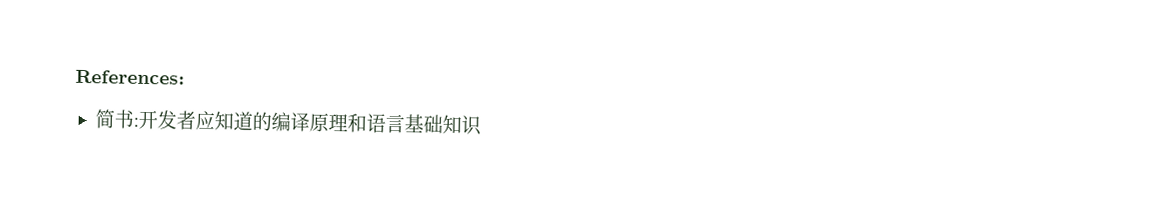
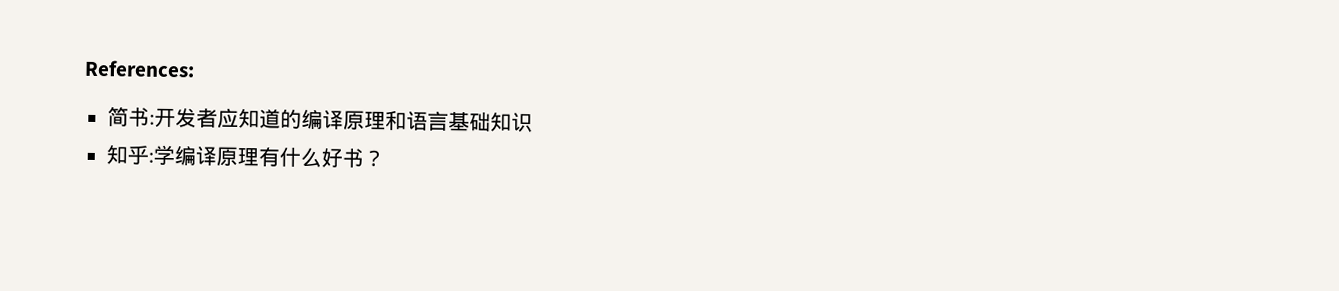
(482, 125) none -> [106,144,386,168] // 知乎:学编译原理有什么好书？

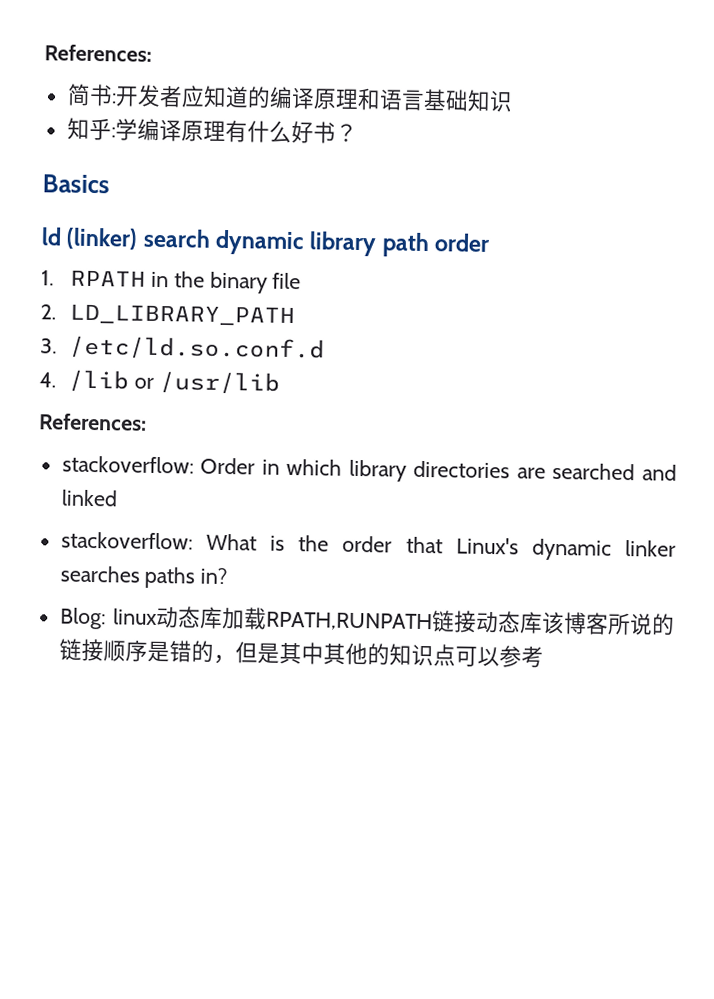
(386, 158) none -> [42,174,110,194] [41,227,492,258] [41,269,302,294] [40,303,296,327] [40,335,326,362] [39,369,280,395] [39,413,147,431] [61,455,677,482] [60,489,118,507] [60,531,676,561] [59,565,228,589] [59,606,676,636] [58,638,544,668] // Basics // ld (linker) search dynamic library path order // 1. RPATH in the binary file // 2. LD_LIBRARY_PATH // 3. /etc/ld.so.conf.d // 4. /lib or /usr/lib // References: // stackoverflow: Order in which library directories are searched and linked // stackoverflow: What is the order that Linux's dynamic linker searches paths in? // Blog: linux动态库加载RPATH,RUNPATH链接动态库该博客所说的链接顺序是错的，但是其中其他的知识点可以参考

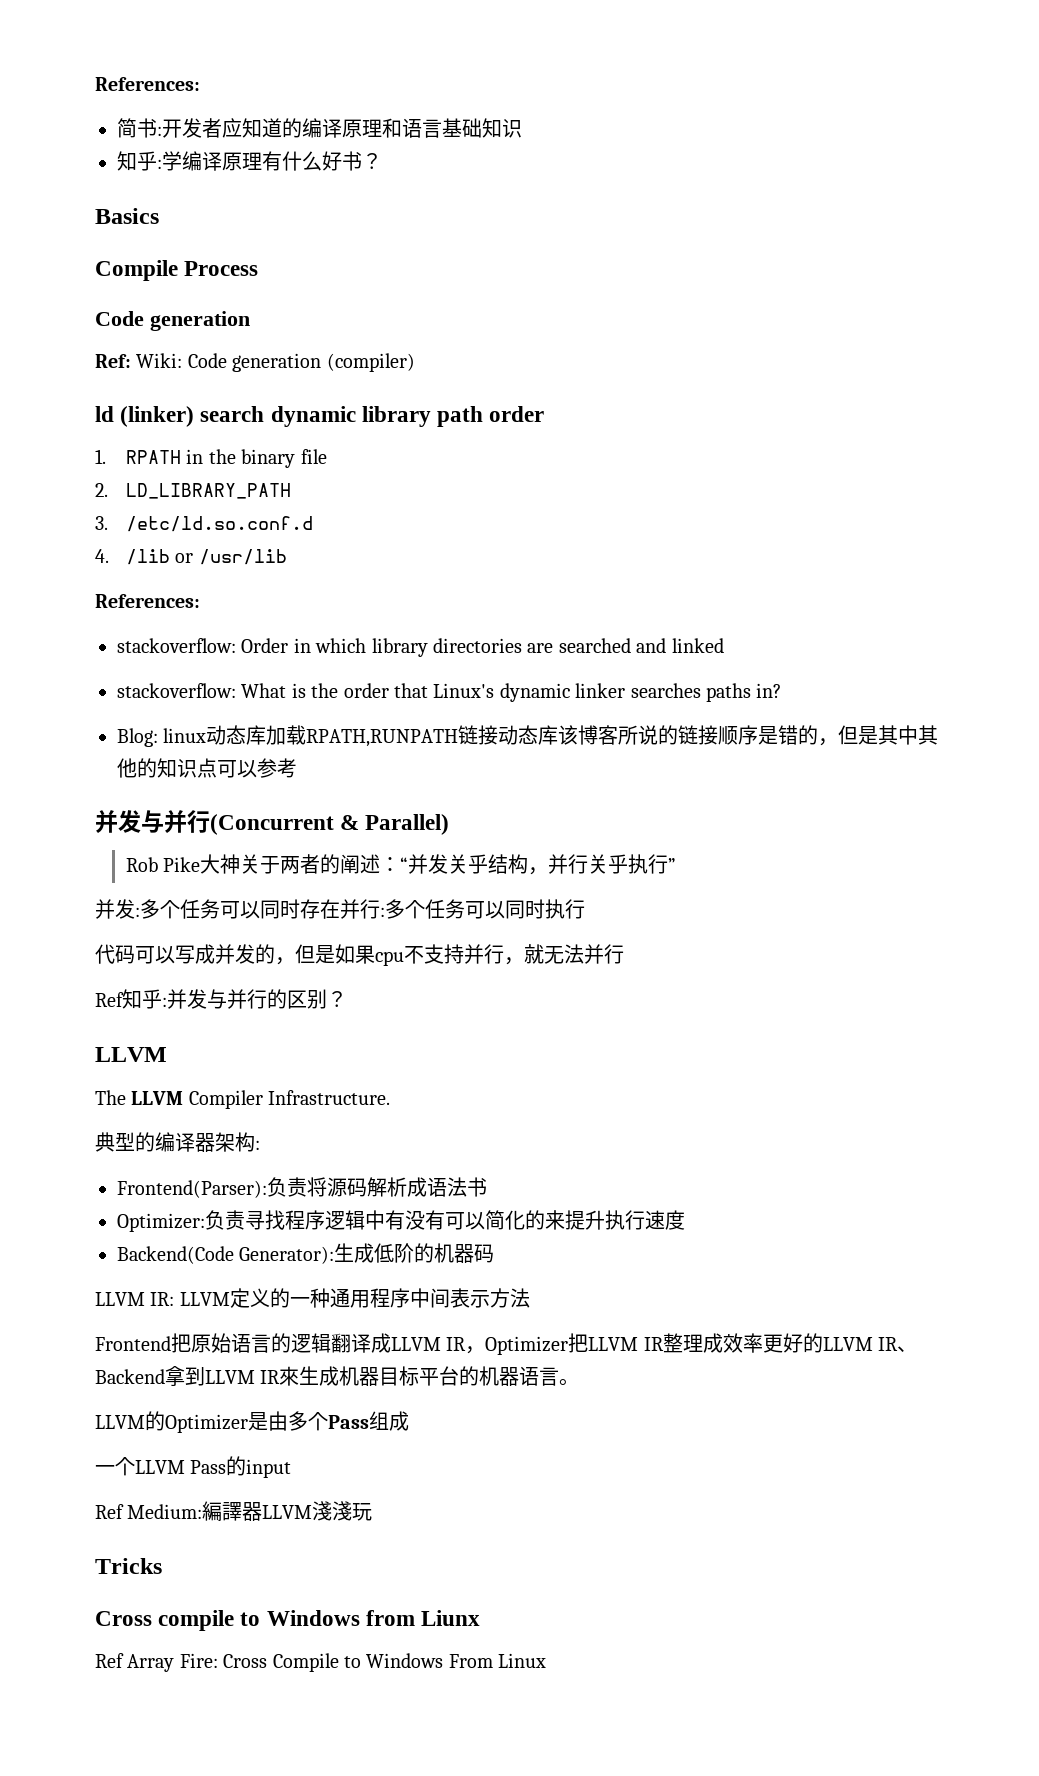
(110, 184) none -> [95,260,259,281] [95,311,250,331] [95,353,415,372] // Compile Process // Code generation // Ref: Wiki: Code generation (compiler)
(544, 657) none -> [95,810,450,835] [125,854,677,875] [95,899,585,919] [95,944,624,966] [95,989,347,1009] [95,1047,167,1062] [95,1090,391,1109] [95,1132,260,1152] [117,1177,487,1198] [117,1210,685,1232] [117,1243,495,1264] [95,1288,530,1308] [95,1333,918,1355] [95,1366,580,1387] [95,1411,409,1433] [95,1456,292,1478] [95,1501,373,1521] [95,1558,162,1574] [95,1610,481,1631] [95,1653,547,1672] // 并发与并行(Concurrent & Parallel) // Rob Pike大神关于两者的阐述：“并发关乎结构，并行关乎执行” // 并发:多个任务可以同时存在并行:多个任务可以同时执行 // 代码可以写成并发的，但是如果cpu不支持并行，就无法并行 // Ref知乎:并发与并行的区别？ // LLVM // The LLVM Compiler Infrastructure. // 典型的编译器架构: // Frontend(Parser):负责将源码解析成语法书 // Optimizer:负责寻找程序逻辑中有没有可以简化的来提升执行速度 // Backend(Code Generator):生成低阶的机器码 // LLVM IR: LLVM定义的一种通用程序中间表示方法 // Frontend把原始语言的逻辑翻译成LLVM IR，Optimizer把LLVM IR整理成效率更好的LLVM IR、Backend拿到LLVM IR來生成机器目标平台的机器语言。 // LLVM的Optimizer是由多个Pass组成 // 一个LLVM Pass的input // Ref Medium:編譯器LLVM淺淺玩 // Tricks // Cross compile to Windows from Liunx // Ref Array Fire: Cross Compile to Windows From Linux

